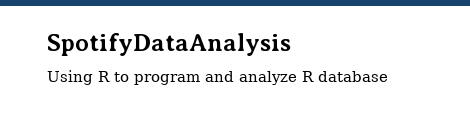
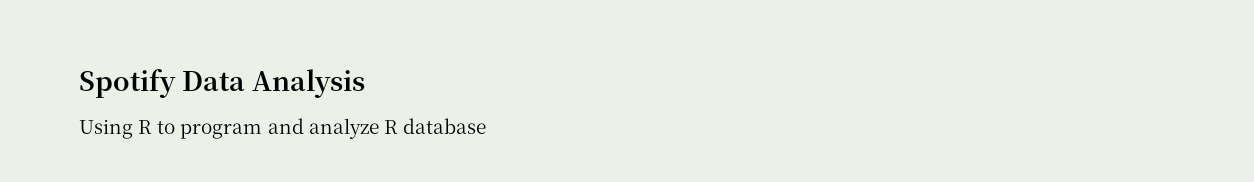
[47,33,291,56] SpotifyDataAnalysis -> [79,69,366,98] Spotify Data Analysis

